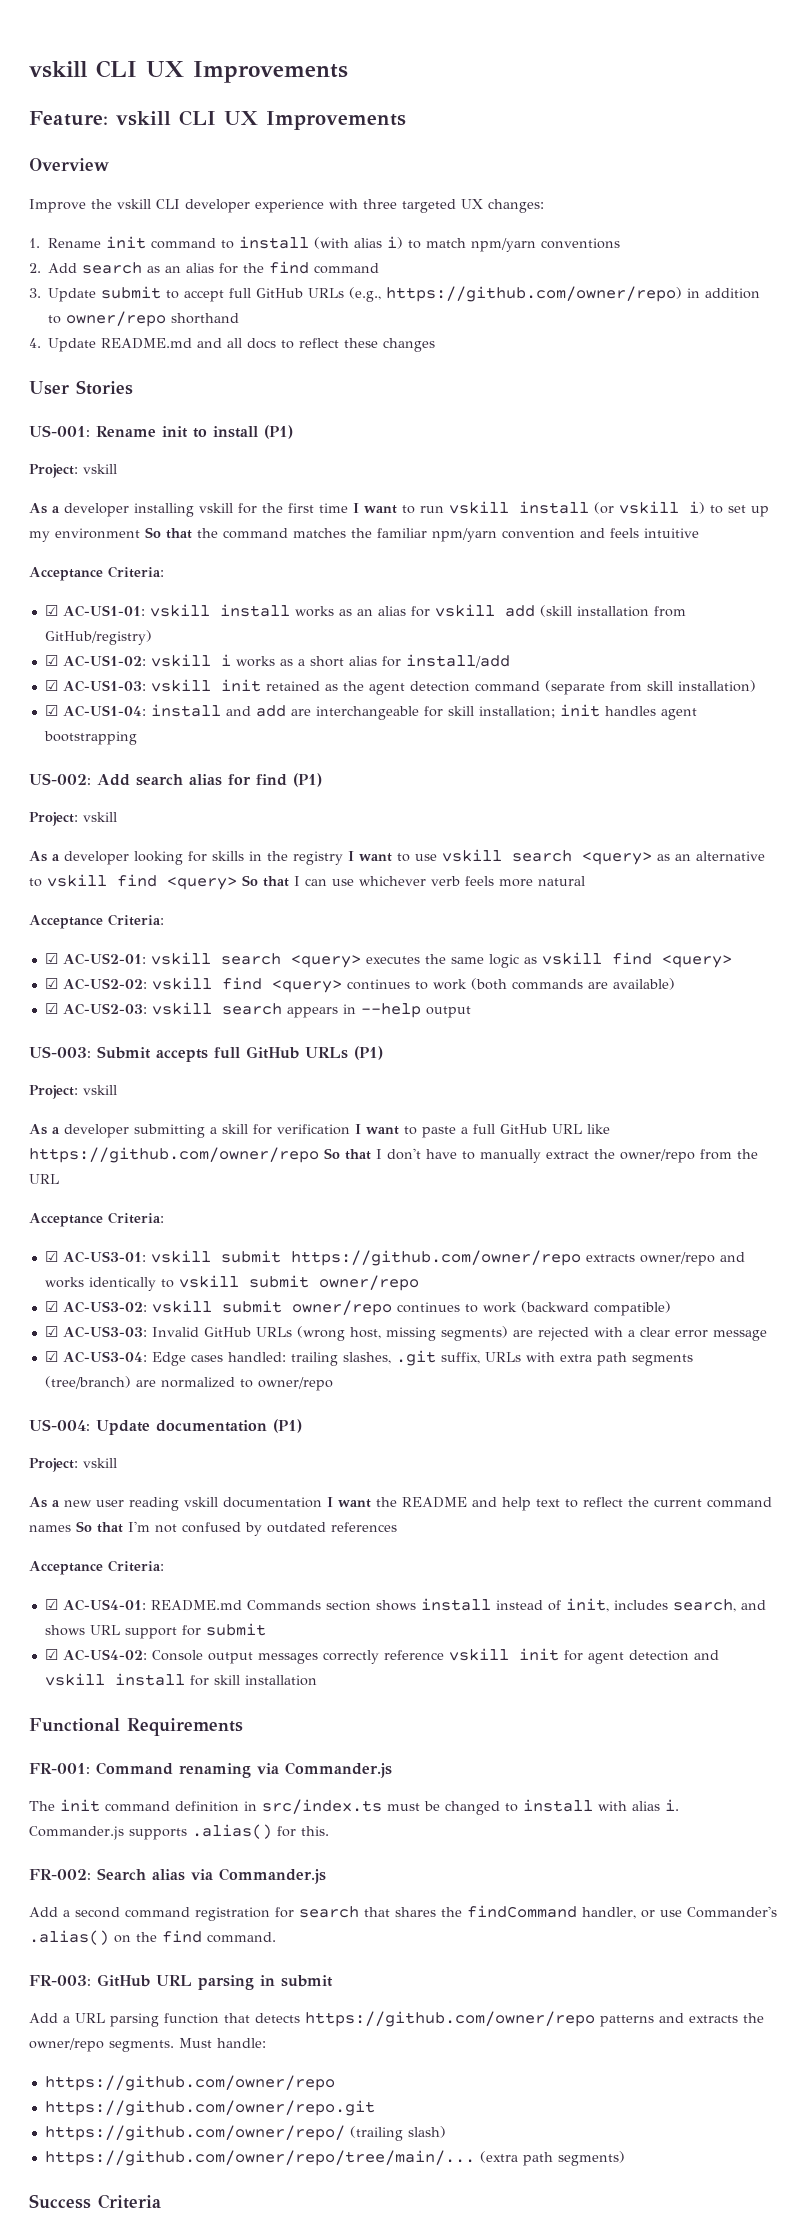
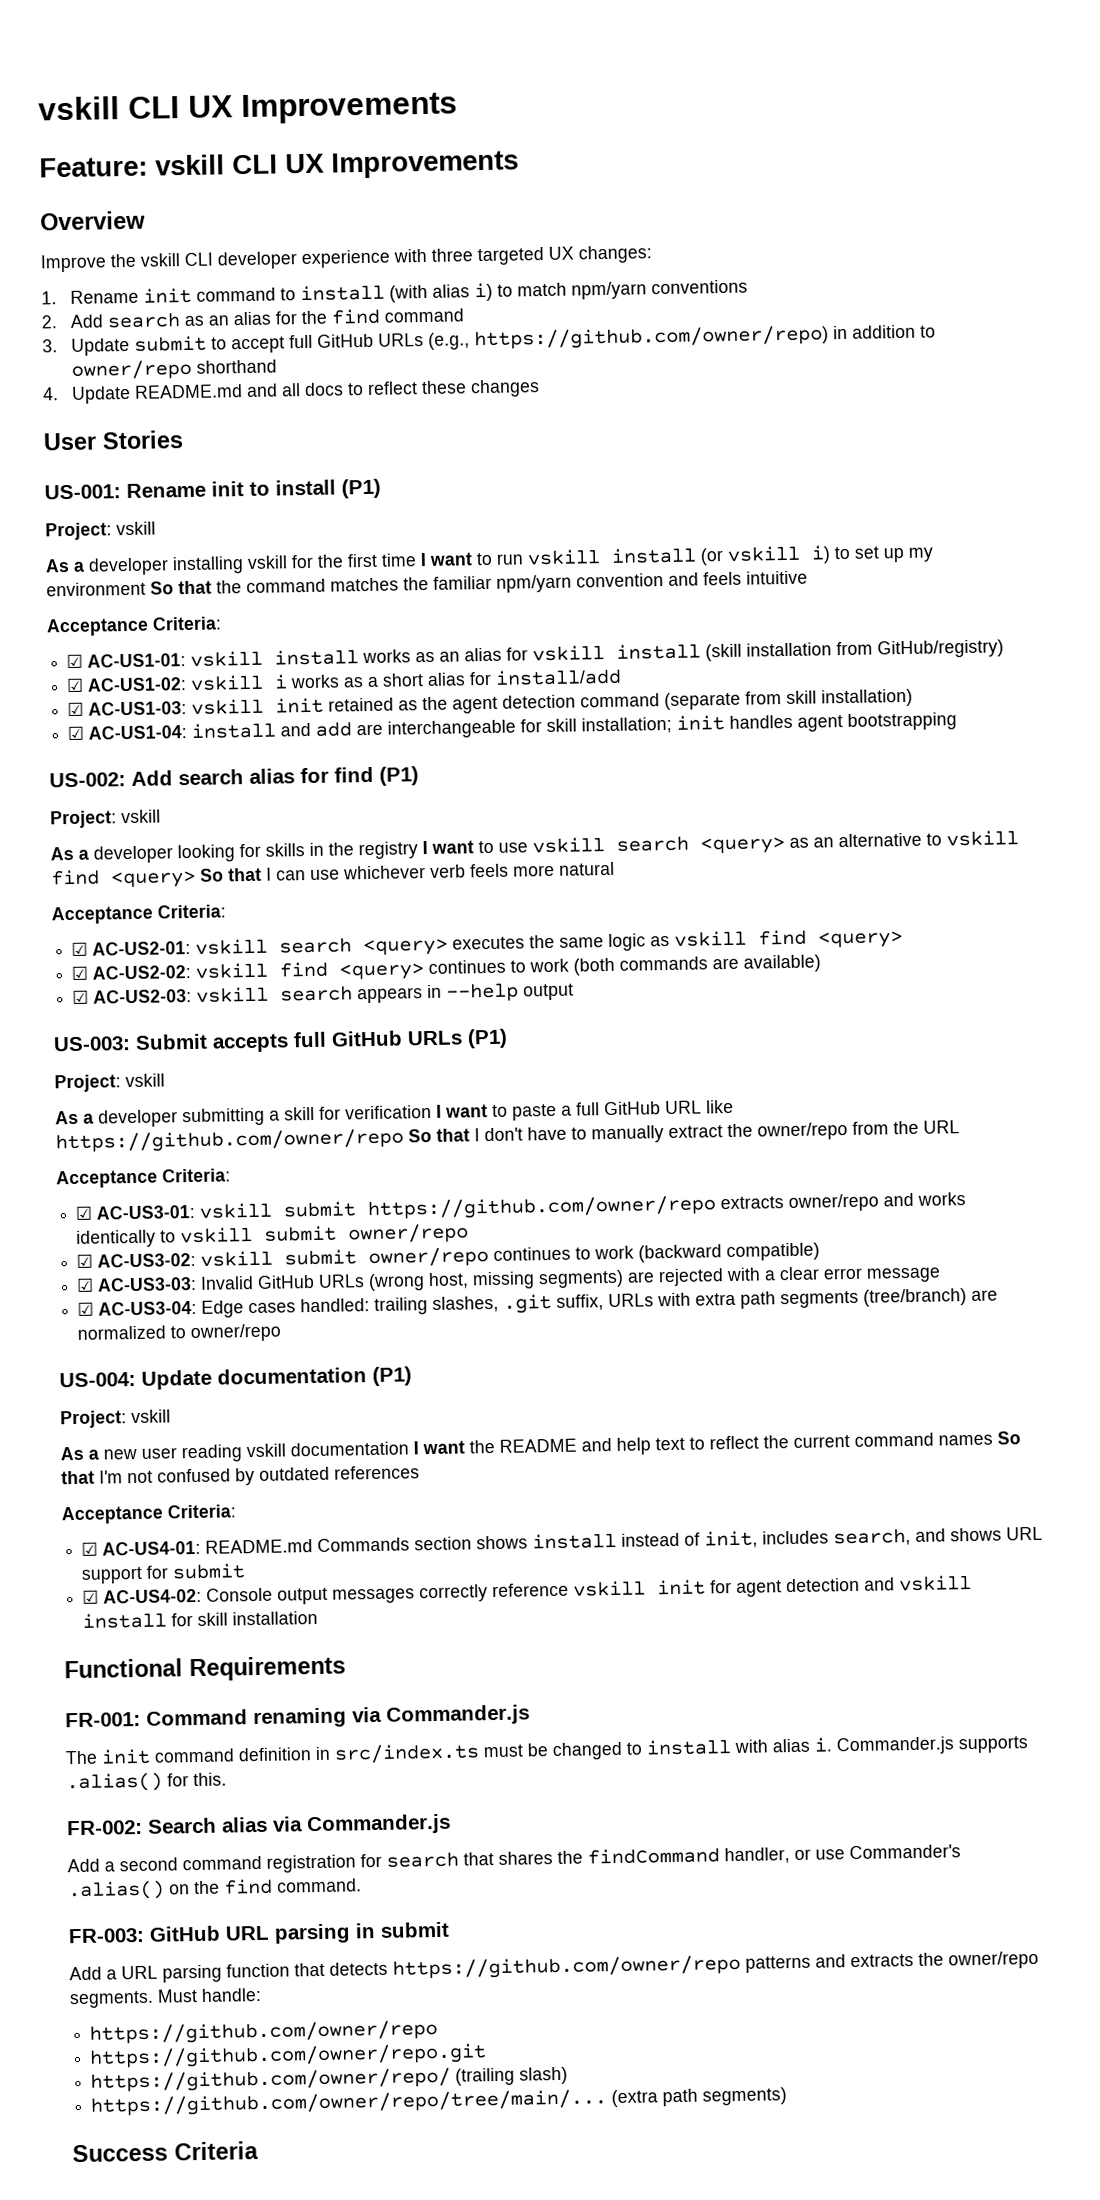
[504,605,535,617] add -> [616,643,702,660] install

